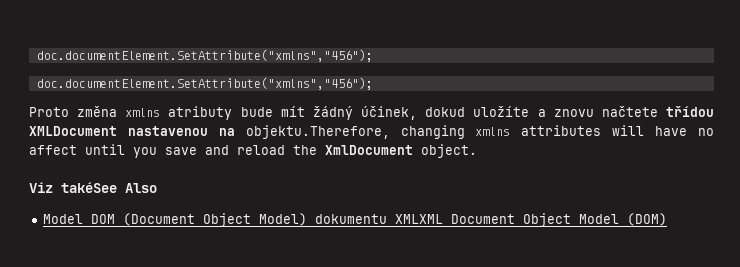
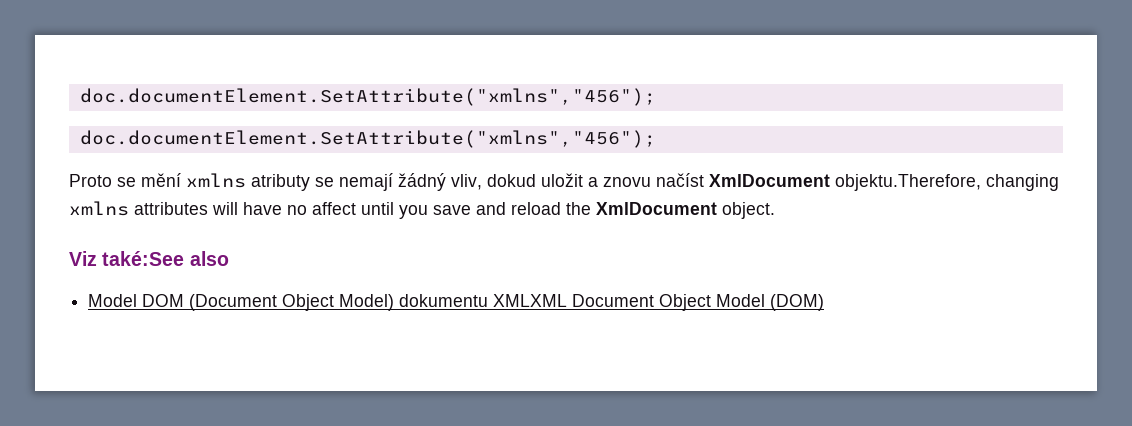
[77,106,714,120] [29,126,235,136] změna xmlns atributy bude mít žádný účinek, dokud uložíte a znovu načtete třídou XMLDocument nastavenou na -> [117,173,830,191] se mění xmlns atributy se nemají žádný vliv, dokud uložit a znovu načíst XmlDocument
[61,182,157,193] takéSee Also -> [102,251,229,266] také:See also

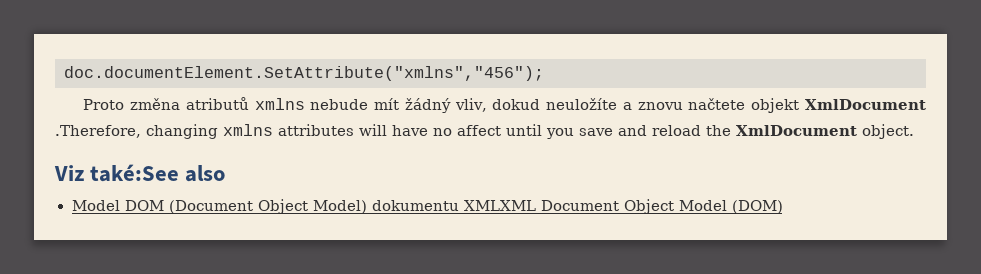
[79,88,656,106] [79,130,656,148] doc.documentElement.SetAttribute("xmlns","456"); // doc.documentElement.SetAttribute("xmlns","456"); -> [64,66,544,81] doc.documentElement.SetAttribute("xmlns","456");
[117,173,393,191] se mění xmlns atributy se nemají -> [130,97,400,110] změna atributů xmlns nebude mít
[541,173,583,187] uložit -> [546,98,618,110] neuložíte
[656,173,981,191] načíst XmlDocument objektu.Therefore, -> [688,98,927,113] [55,125,141,138] načtete objekt XmlDocument .Therefore,

